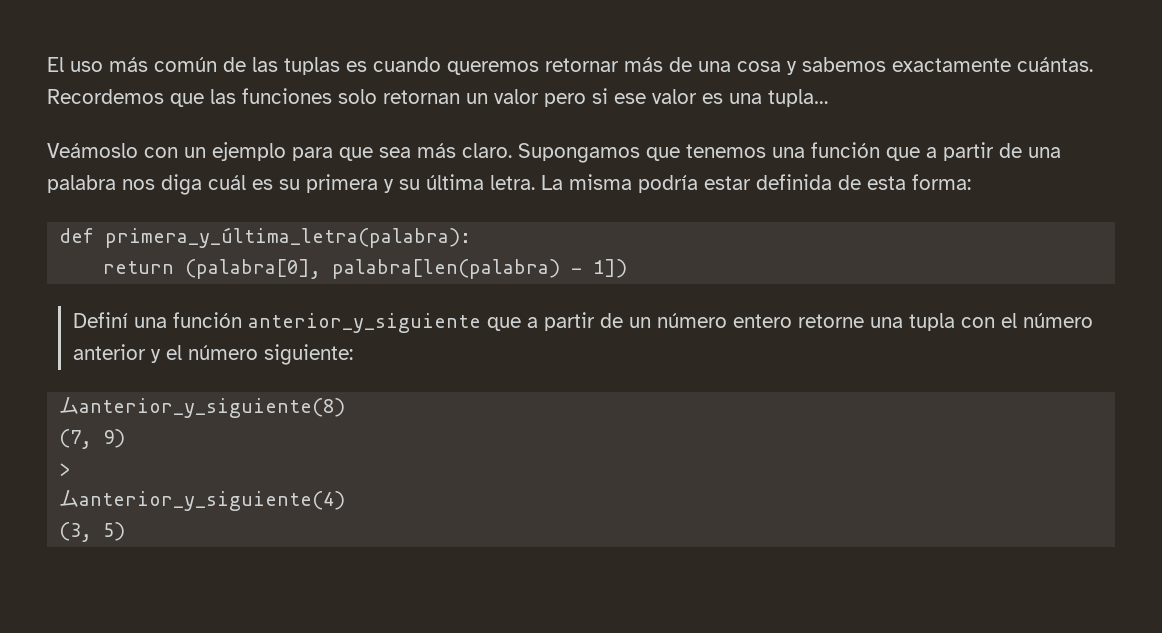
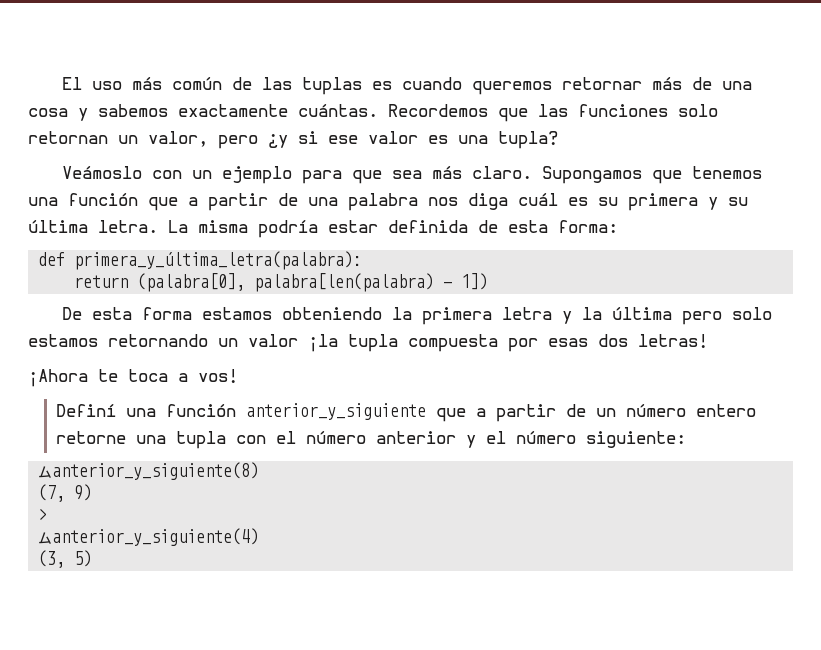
[494,89,586,107] valor pero -> [148,131,288,149] valor, pero ¿y
[768,89,829,107] tupla… -> [498,131,558,149] tupla?
(628, 268) none -> [61,307,772,325] [28,334,708,352] [28,369,238,387] // De esta forma estamos obteniendo la primera letra y la última pero solo estamos retornando un valor ¡la tupla compuesta por esas dos letras! // ¡Ahora te toca a vos!

